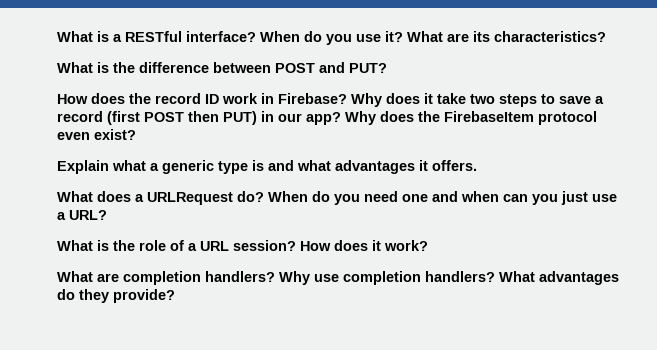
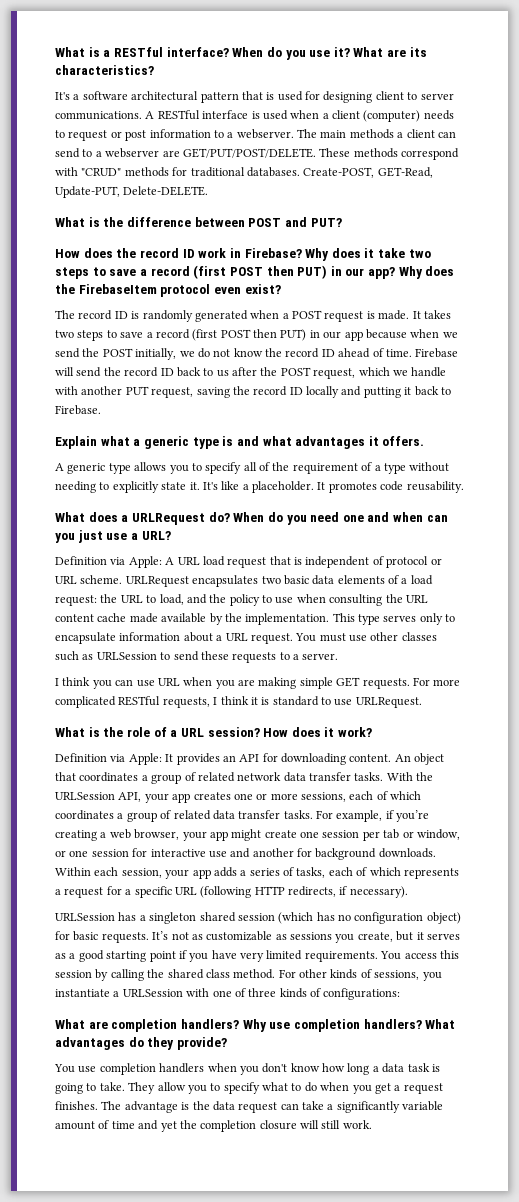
(606, 36) none -> [55,91,454,103] [55,110,454,122] [55,129,456,141] [55,148,459,160] [55,167,433,178] [55,186,209,198] // It's a software architectural pattern that is used for designing client to server communications. A RESTful interface is used when a client (computer) needs to request or post information to a webserver. The main methods a client can send to a webserver are GET/PUT/POST/DELETE. These methods correspond with "CRUD" methods for traditional databases. Create-POST, GET-Read, Update-PUT, Delete-DELETE.
(136, 134) none -> [55,310,451,322] [55,329,458,341] [55,348,459,360] [55,367,447,379] [55,386,451,398] [55,405,101,415] // The record ID is randomly generated when a POST request is made. It takes two steps to save a record (first POST then PUT) in our app because when we send the POST initially, we do not know the record ID ahead of time. Firebase will send the record ID back to us after the POST request, which we handle with another PUT request, saving the record ID locally and putting it back to Firebase.
(477, 165) none -> [55,462,450,474] [55,481,464,493] // A generic type allows you to specify all of the requirement of a type without needing to explicitly state it. It's like a placeholder. It promotes code reusability.
(107, 215) none -> [55,556,442,568] [55,575,433,587] [55,594,428,606] [55,613,456,625] [55,632,437,644] [55,651,339,663] [55,677,461,689] [55,696,422,708] // Definition via Apple: A URL load request that is independent of protocol or URL scheme. URLRequest encapsulates two basic data elements of a load request: the URL to load, and the policy to use when consulting the URL content cache made available by the implementation. This type serves only to encapsulate information about a URL request. You must use other classes such as URLSession to send these requests to a server. // I think you can use URL when you are making simple GET requests. For more complicated RESTful requests, I think it is standard to use URLRequest.
(428, 245) none -> [55,753,445,765] [55,772,434,784] [55,791,422,803] [55,810,430,822] [55,829,460,841] [55,848,436,860] [55,867,459,879] [55,886,408,898] [55,912,461,924] [55,931,460,943] [55,950,459,962] [55,969,442,981] [55,988,401,1000] // Definition via Apple: It provides an API for downloading content. An object that coordinates a group of related network data transfer tasks. With the URLSession API, your app creates one or more sessions, each of which coordinates a group of related data transfer tasks. For example, if you’re creating a web browser, your app might create one session per tab or window, or one session for interactive use and another for background downloads. Within each session, your app adds a series of tasks, each of which represents a request for a specific URL (following HTTP redirects, if necessary). // URLSession has a singleton shared session (which has no configuration object) for basic requests. It’s not as customizable as sessions you create, but it serves as a good starting point if you have very limited requirements. You access this session by calling the shared class method. For other kinds of sessions, you instantiate a URLSession with one of three kinds of configurations:
(175, 296) none -> [54,1063,440,1075] [55,1082,443,1094] [55,1101,444,1113] [55,1120,372,1132] // You use completion handlers when you don't know how long a data task is going to take. They allow you to specify what to do when you get a request finishes. The advantage is the data request can take a significantly variable amount of time and yet the completion closure will still work.

